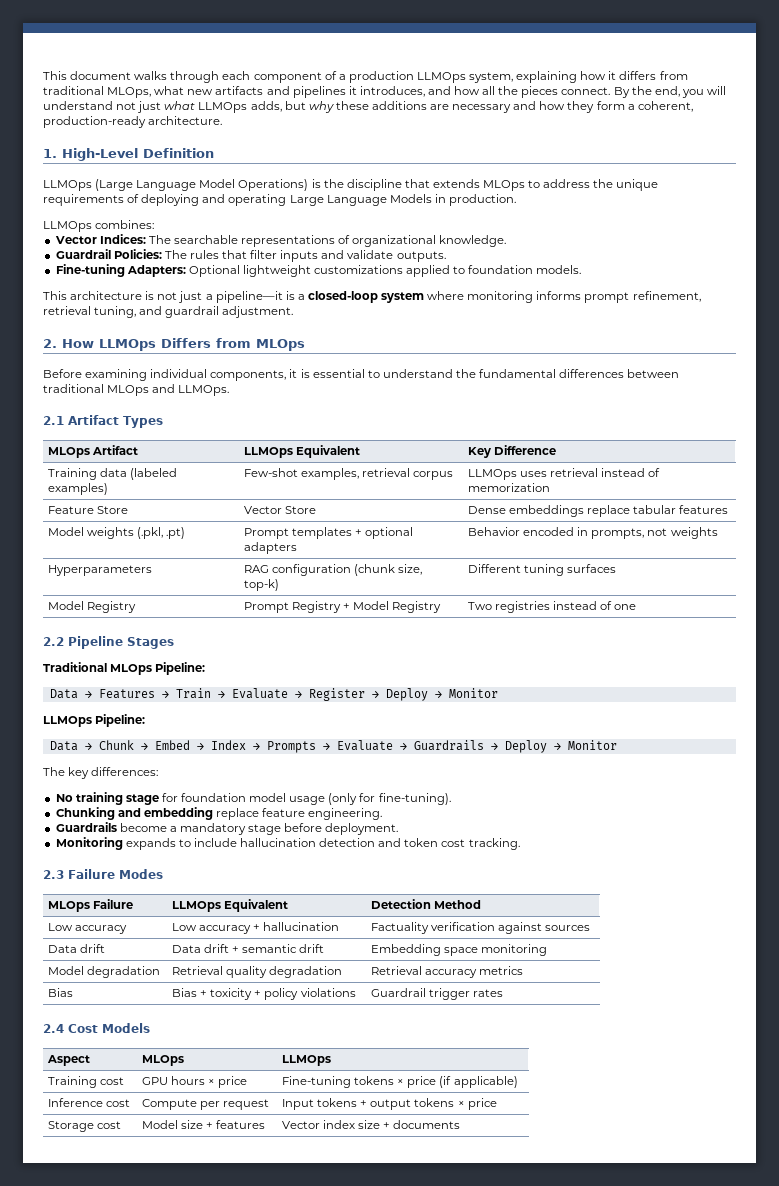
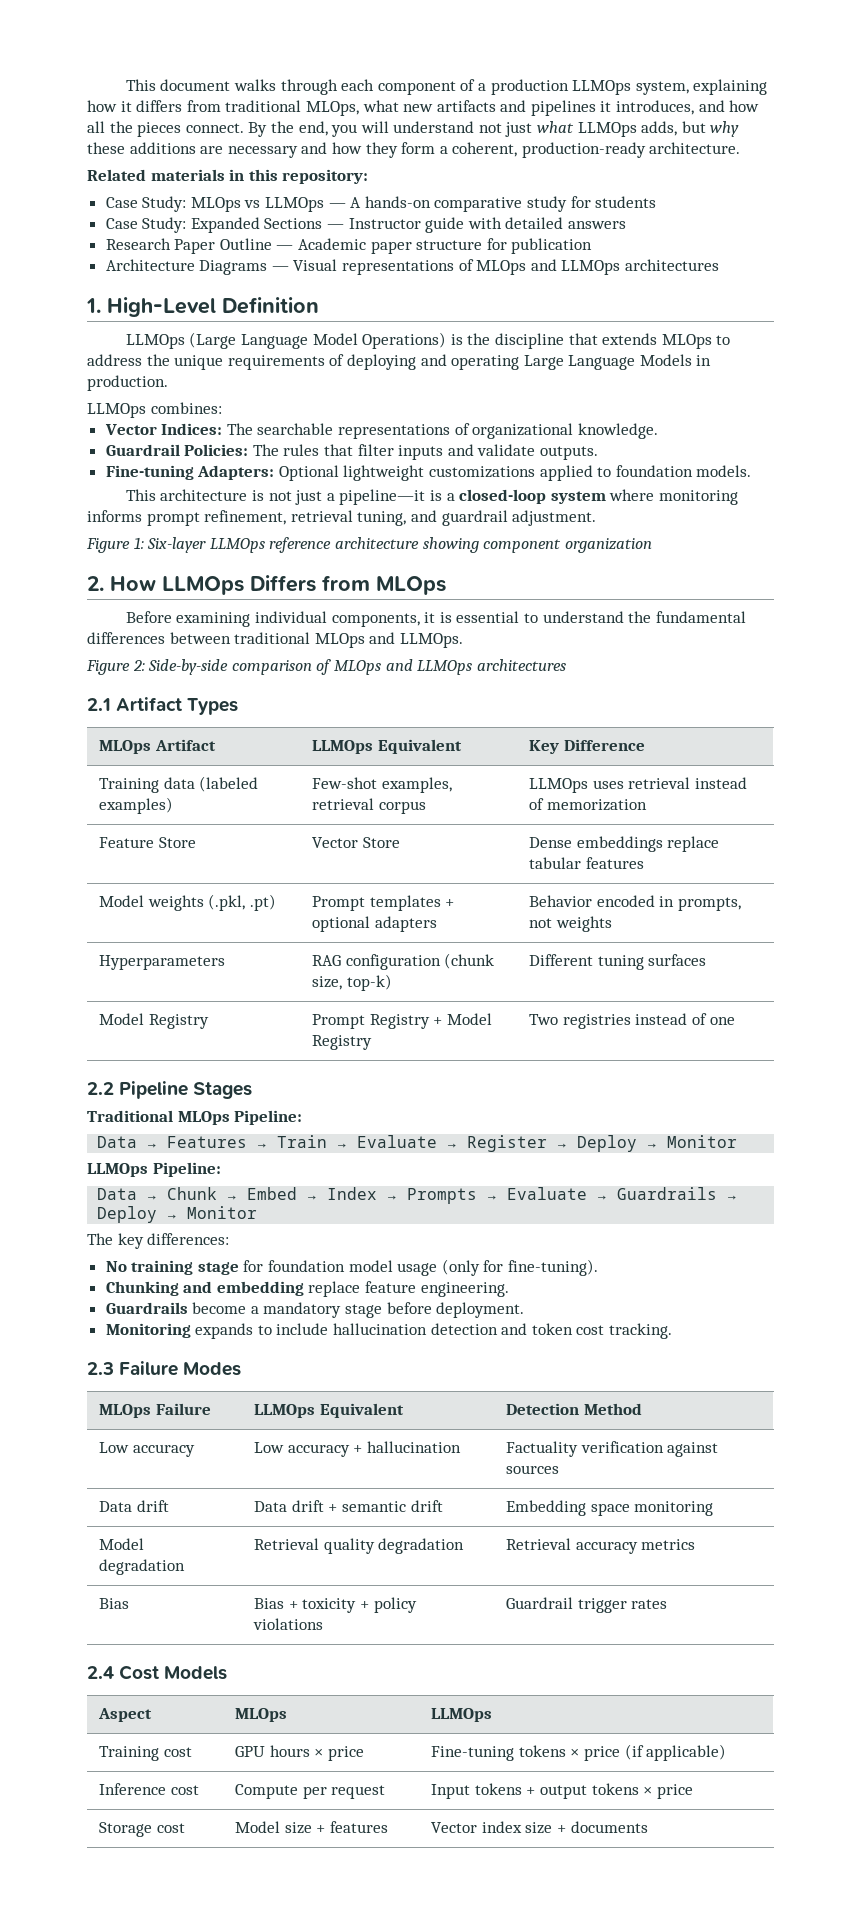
(223, 120) none -> [87,169,369,184] [105,196,657,212] [105,217,627,233] [105,238,593,254] [105,259,720,275] // Related materials in this repository: // Case Study: MLOps vs LLMOps — A hands-on comparative study for students // Case Study: Expanded Sections — Instructor guide with detailed answers // Research Paper Outline — Academic paper structure for publication // Architecture Diagrams — Visual representations of MLOps and LLMOps architectures
(294, 312) none -> [86,537,652,553] // Figure 1: Six-layer LLMOps reference architecture showing component organization
(230, 390) none -> [86,659,566,675] // Figure 2: Side-by-side comparison of MLOps and LLMOps architectures

